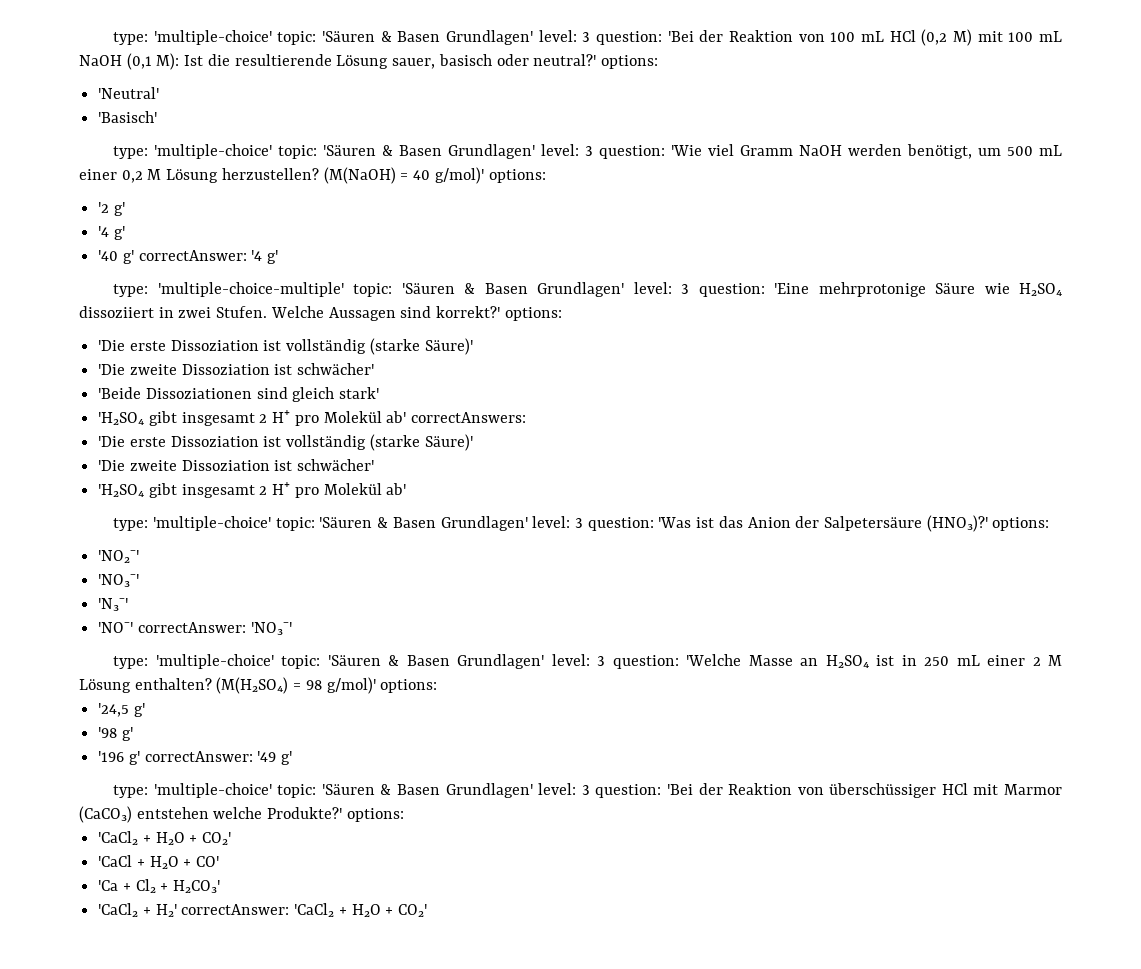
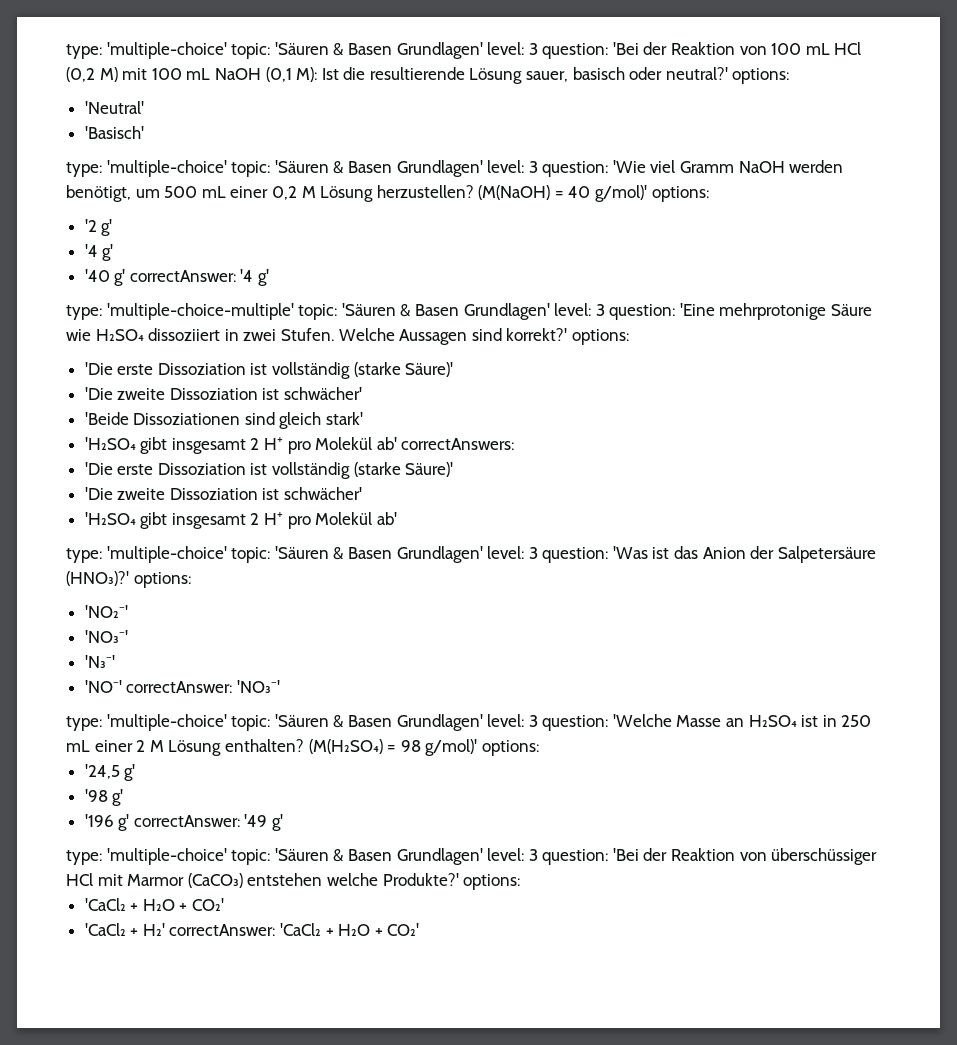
[98,855,220,869] [98,879,221,893] // 'CaCl + H₂O + CO' // 'Ca + Cl₂ + H₂CO₃' -> (225, 904) none

